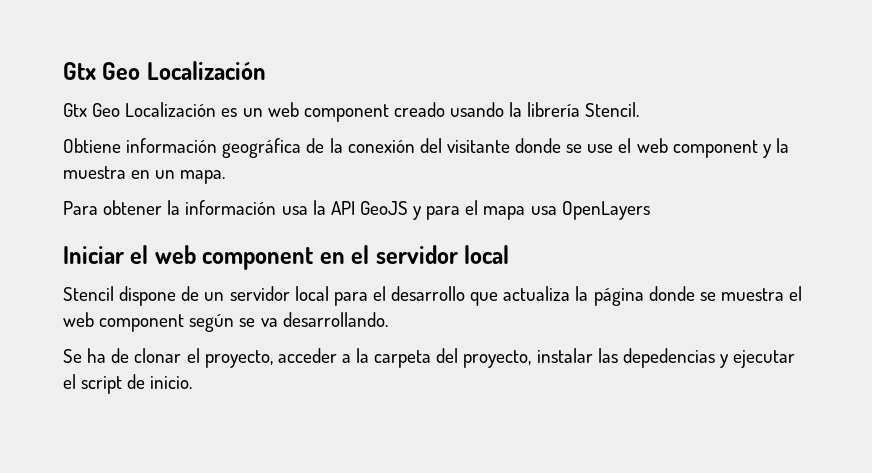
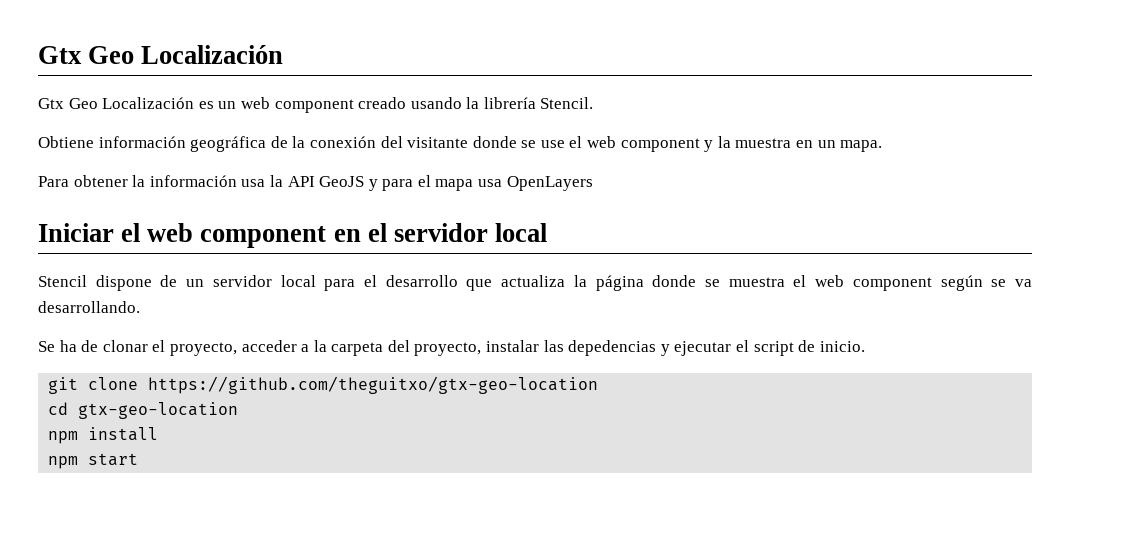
(193, 382) none -> [48,376,599,394] [48,402,239,419] [48,427,159,444] [48,453,139,469] // git clone https://github.com/theguitxo/gtx-geo-location // cd gtx-geo-location // npm install // npm start

